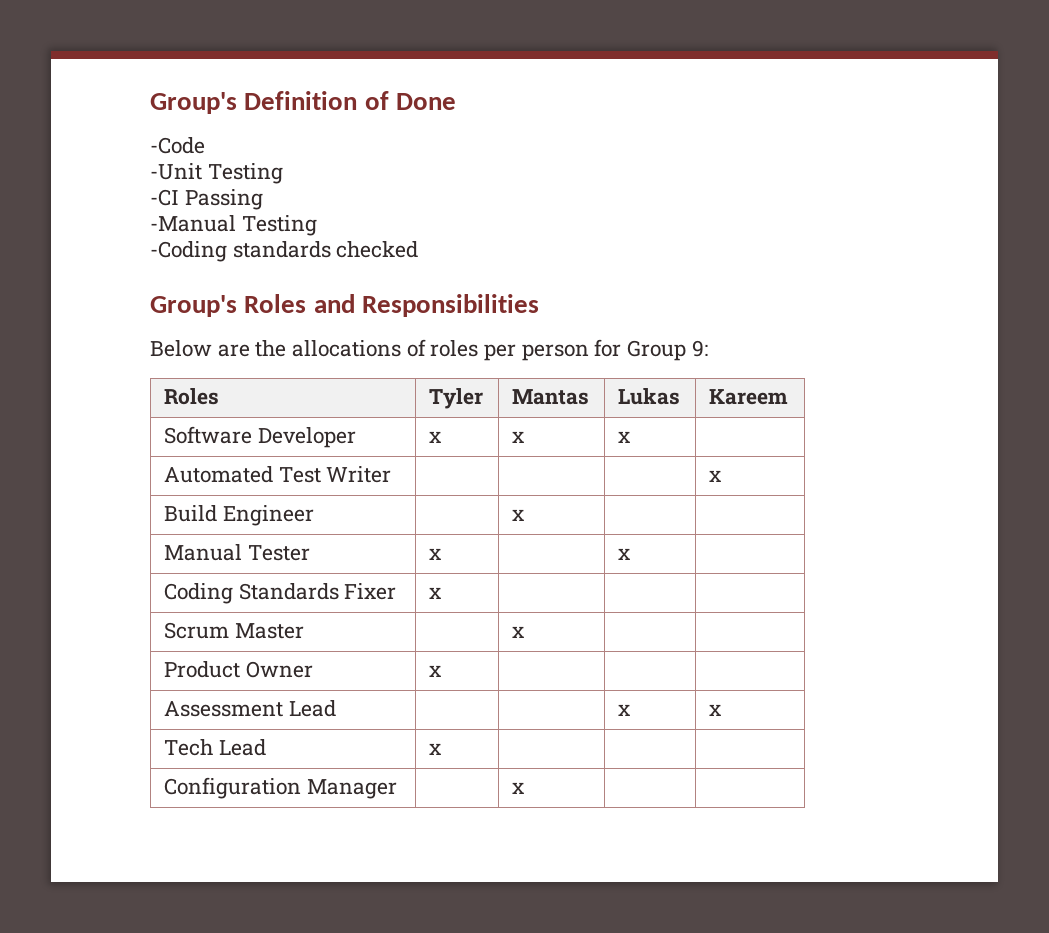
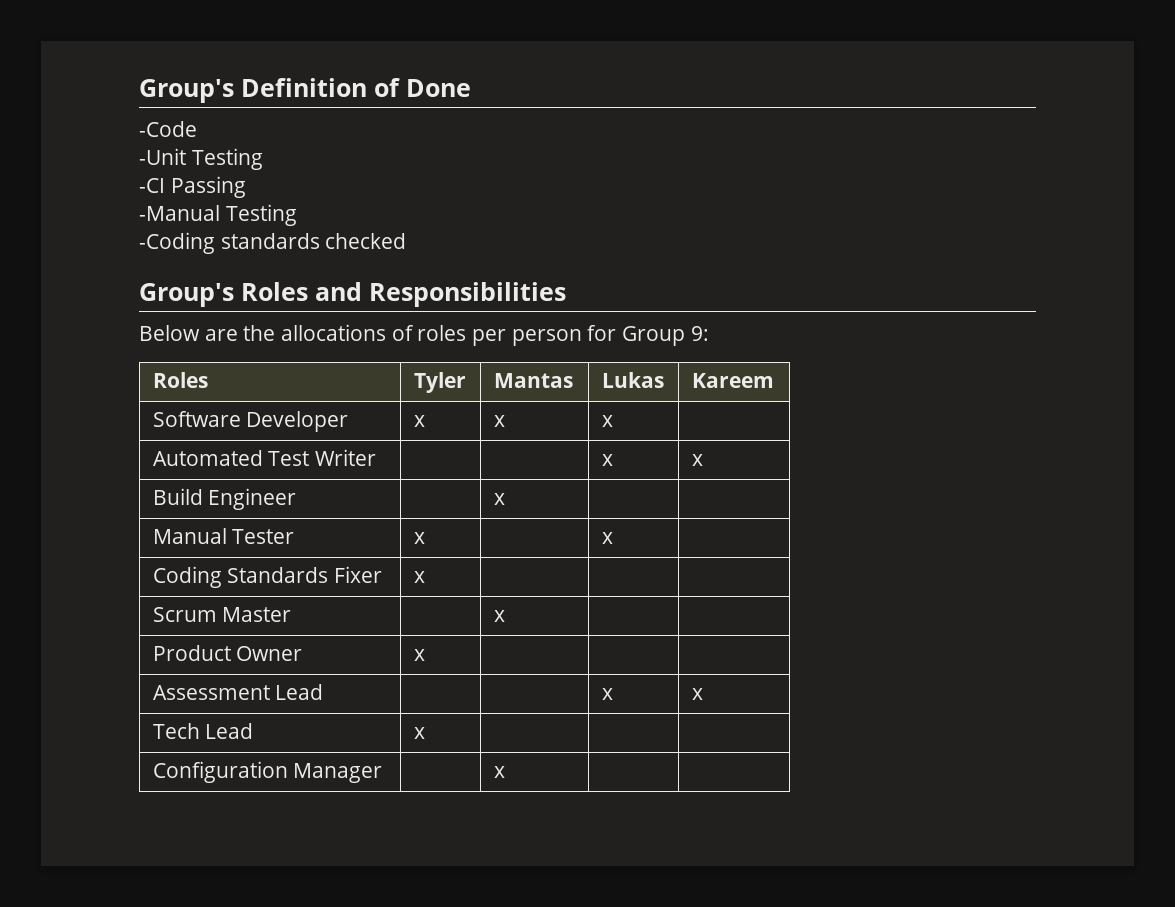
(392, 474) none -> [601,454,613,466] x

